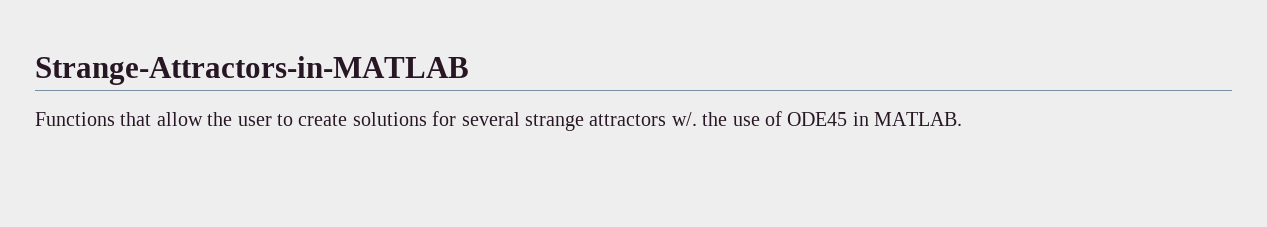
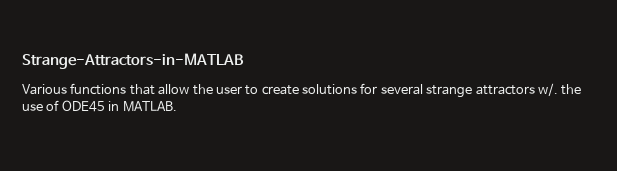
[35,112,115,126] Functions -> [22,83,127,95] Various functions

